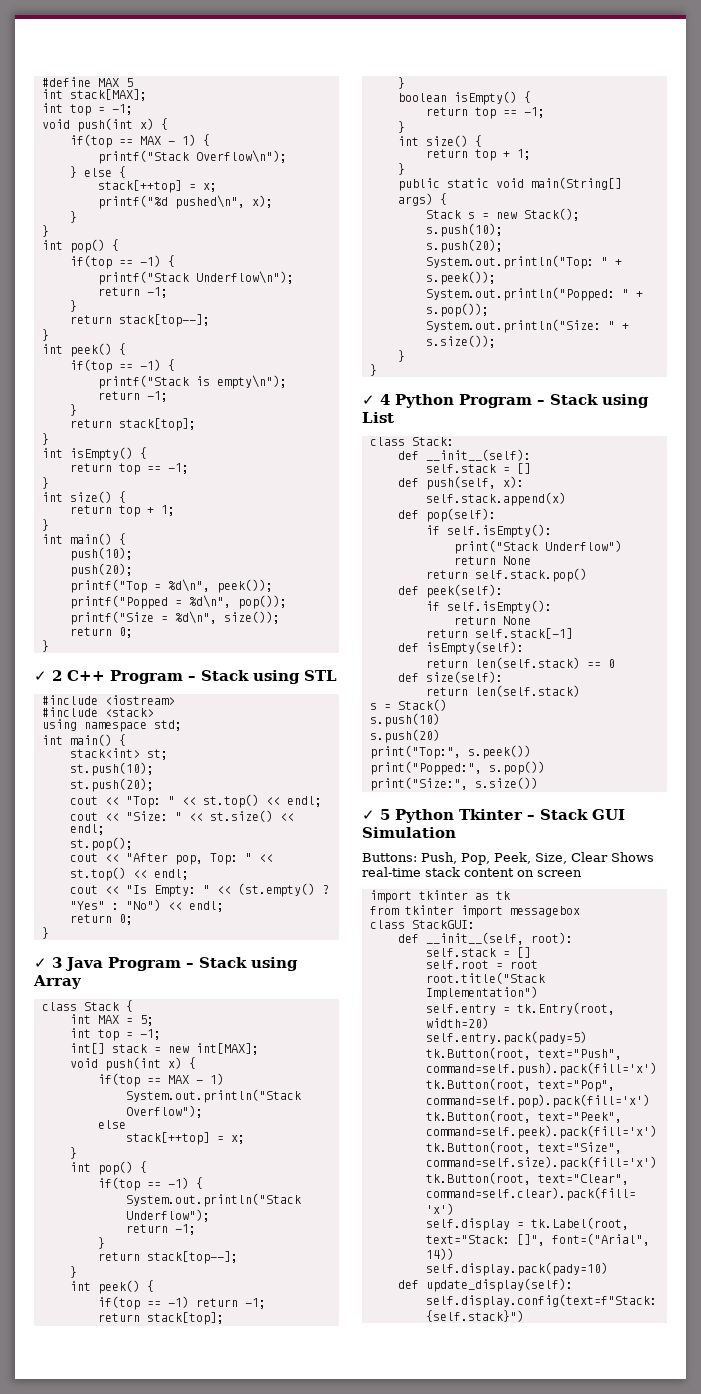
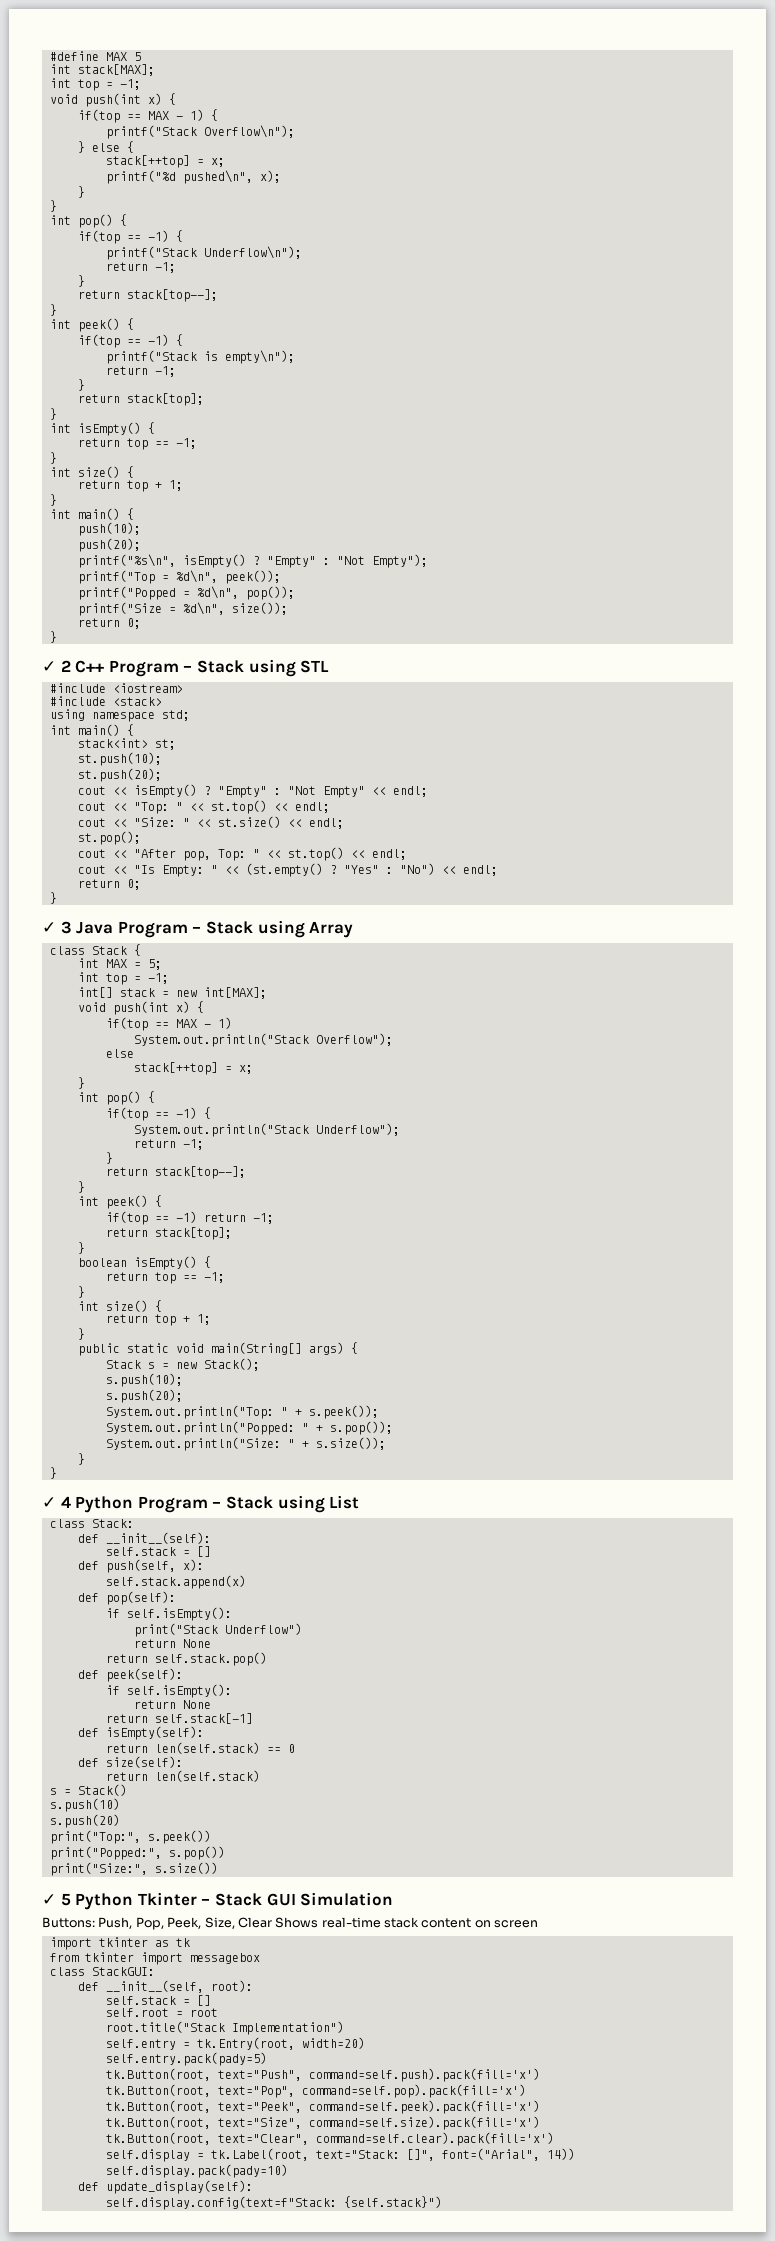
(133, 570) none -> [77,554,428,568] // printf("%s\n", isEmpty() ? "Empty" : "Not Empty");
(154, 785) none -> [77,784,428,798] // cout << isEmpty() ? "Empty" : "Not Empty" << endl;

